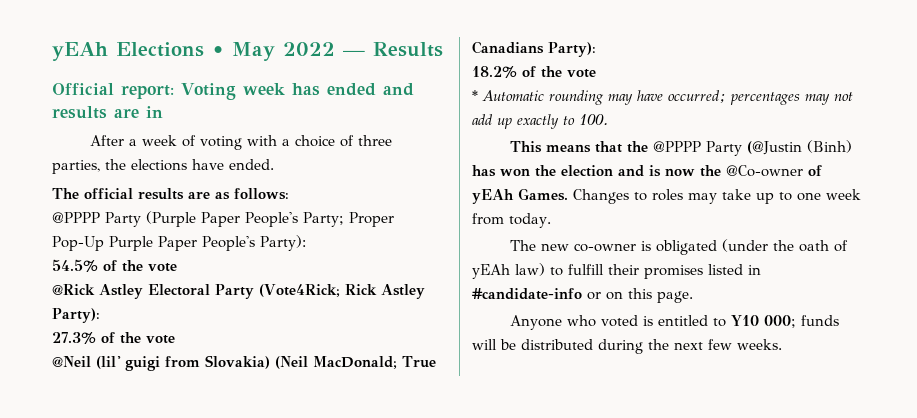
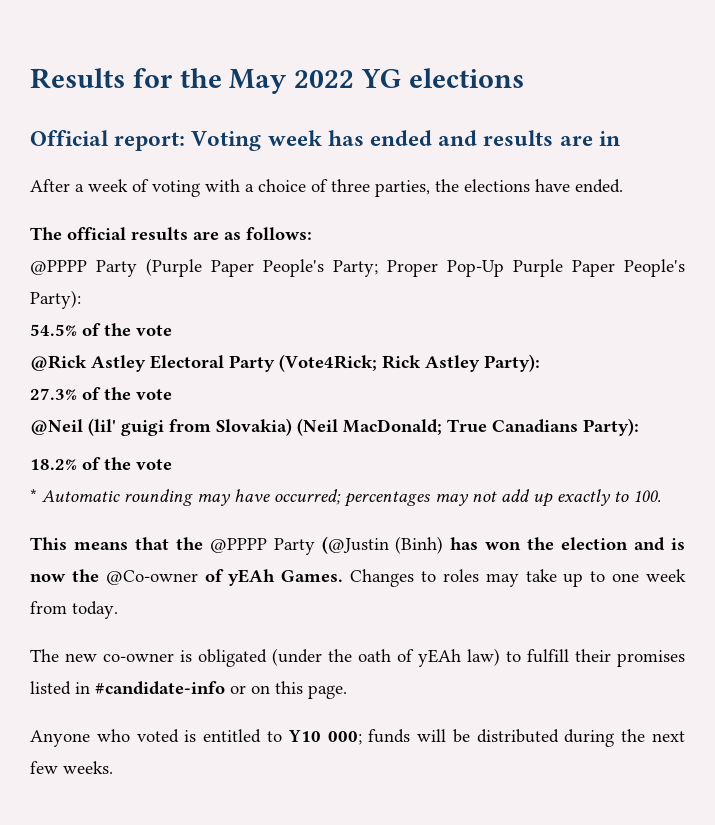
[52,42,443,61] yEAh Elections • May 2022 — Results -> [30,68,524,94] Results for the May 2022 YG elections

